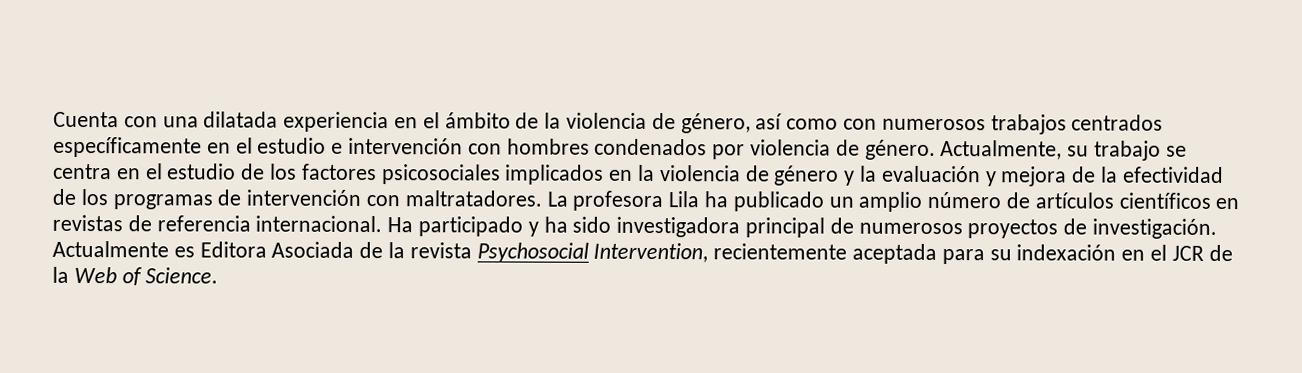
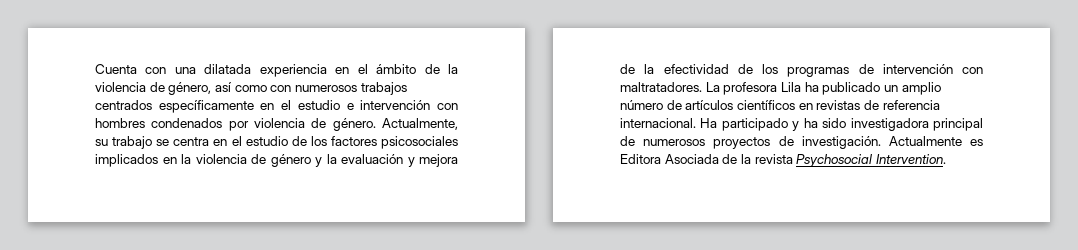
[593,242,1233,265] [52,266,219,286] Intervention, recientemente aceptada para su indexación en el JCR de la Web of Science. -> [875,154,946,164] Intervention.

